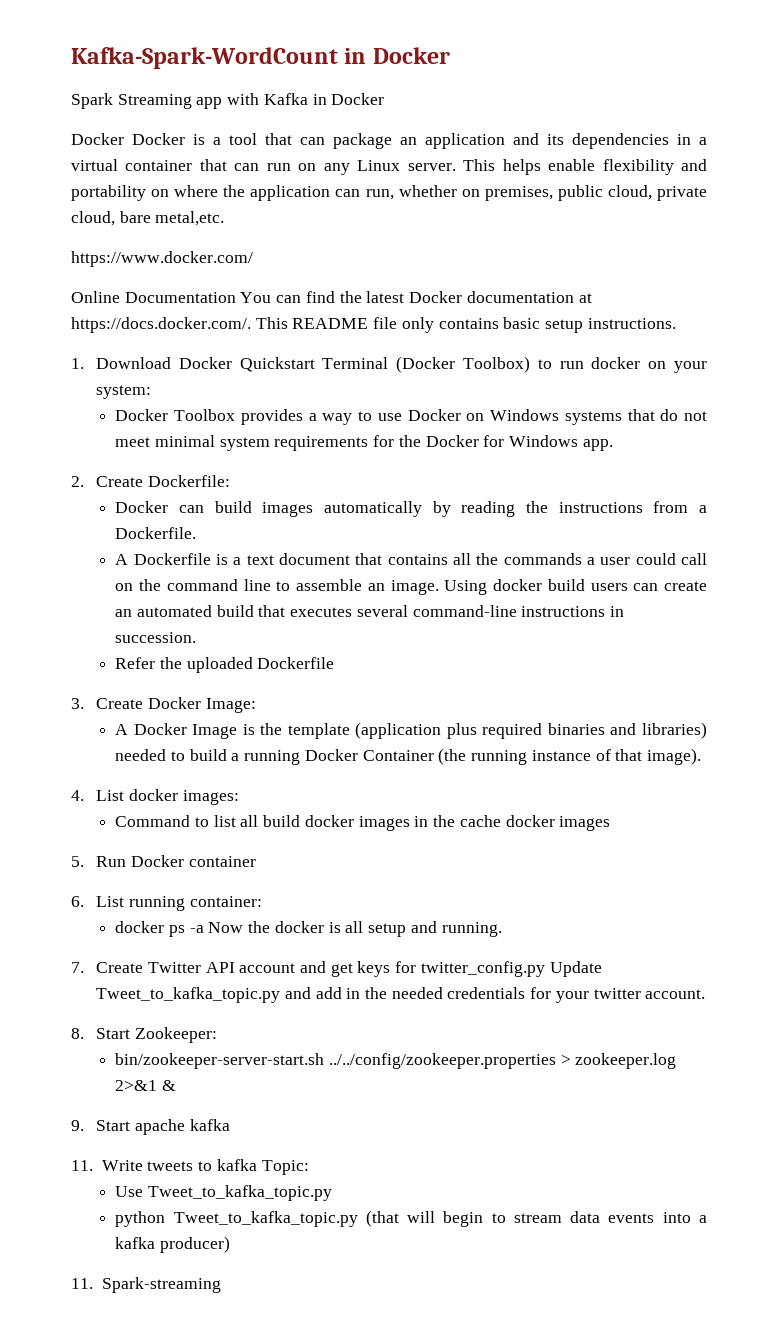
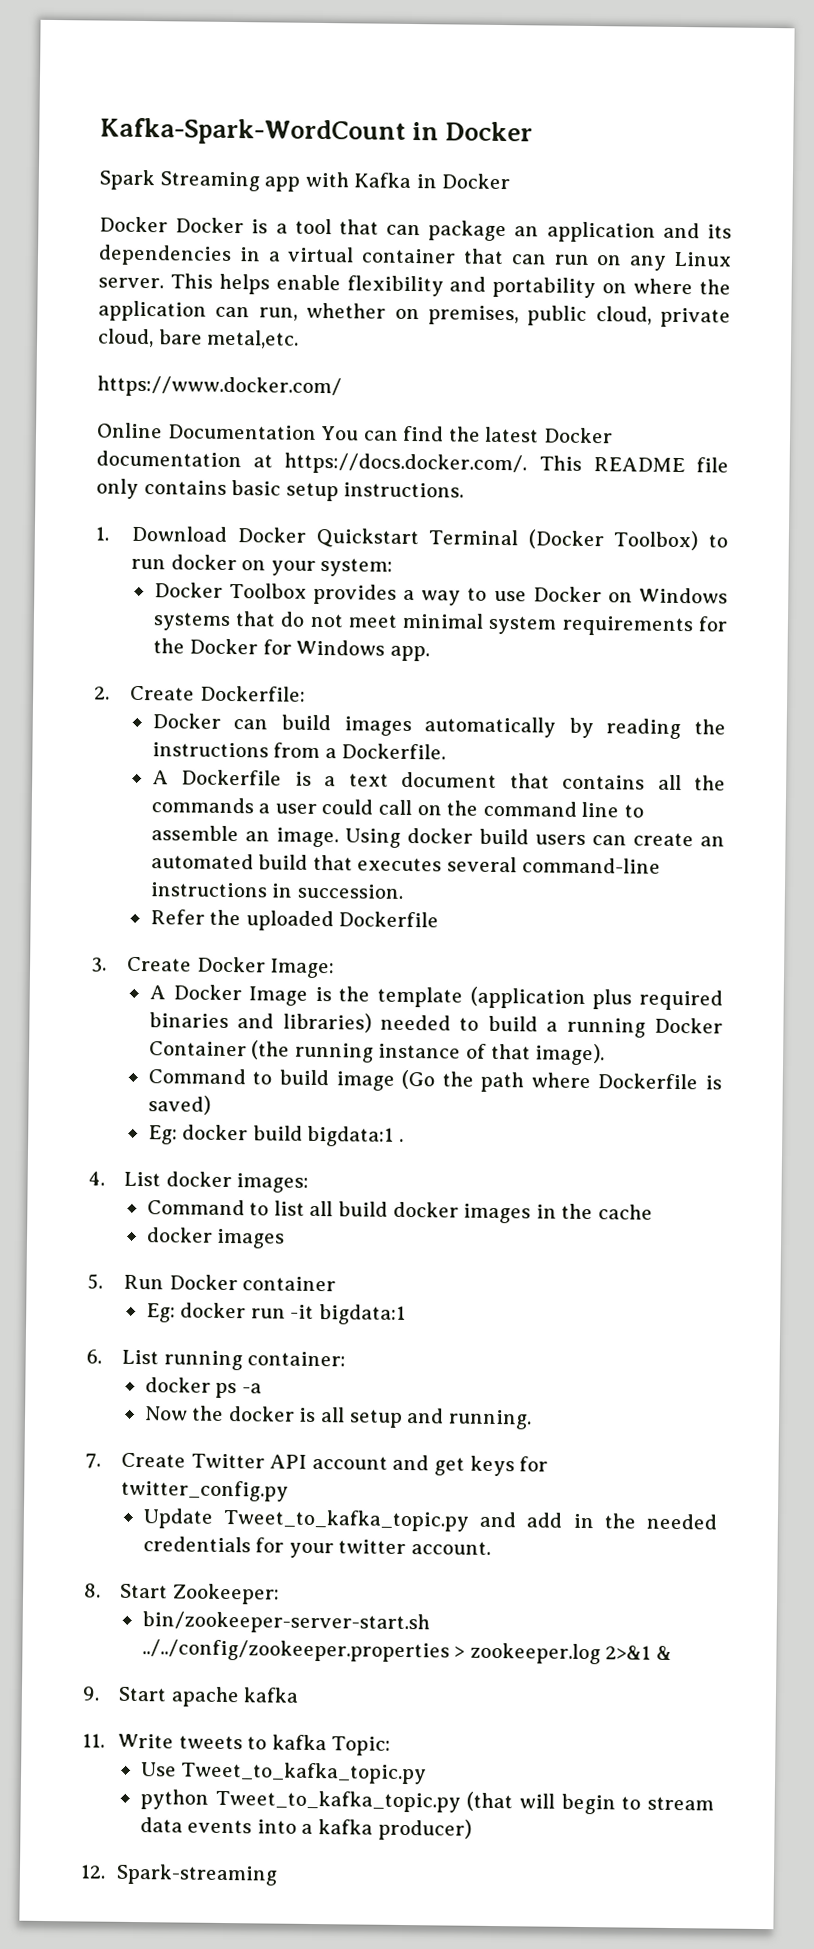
(702, 756) none -> [147,1068,723,1093] [147,1095,211,1115] [147,1124,405,1147] // Command to build image (Go the path where Dockerfile is saved) // Eg: docker build bigdata:1 .
(501, 821) none -> (653, 1212) //
(256, 861) none -> [145,1302,407,1326] // Eg: docker run -it bigdata:1
(204, 929) none -> (262, 1388) //
(545, 969) none -> (290, 1490) //
[71,1278,93,1289] 11. -> [80,1864,106,1879] 12.

